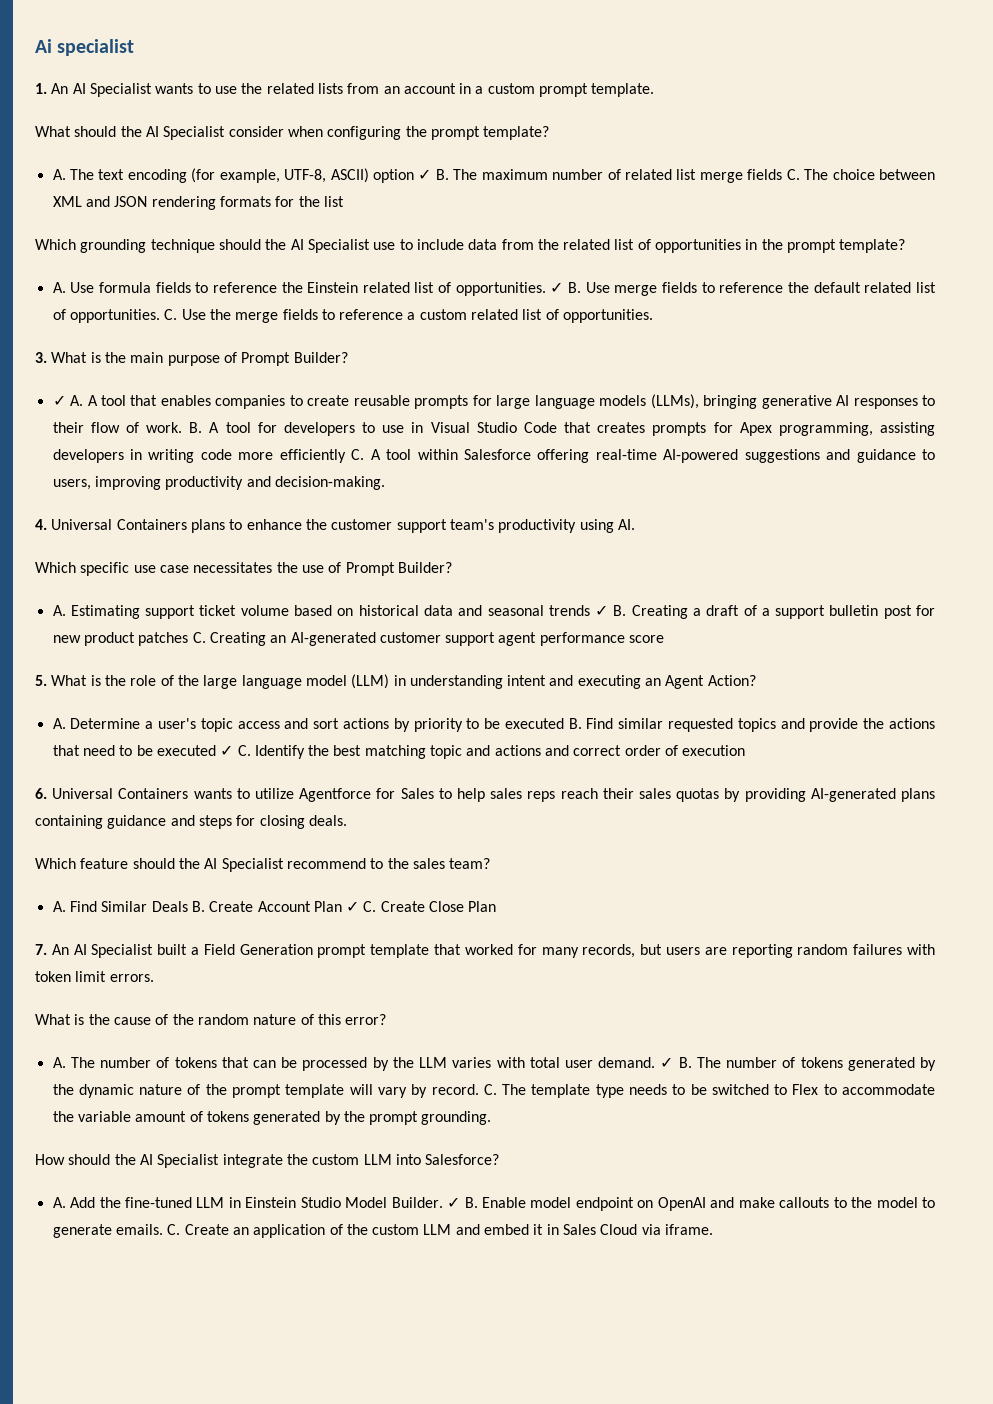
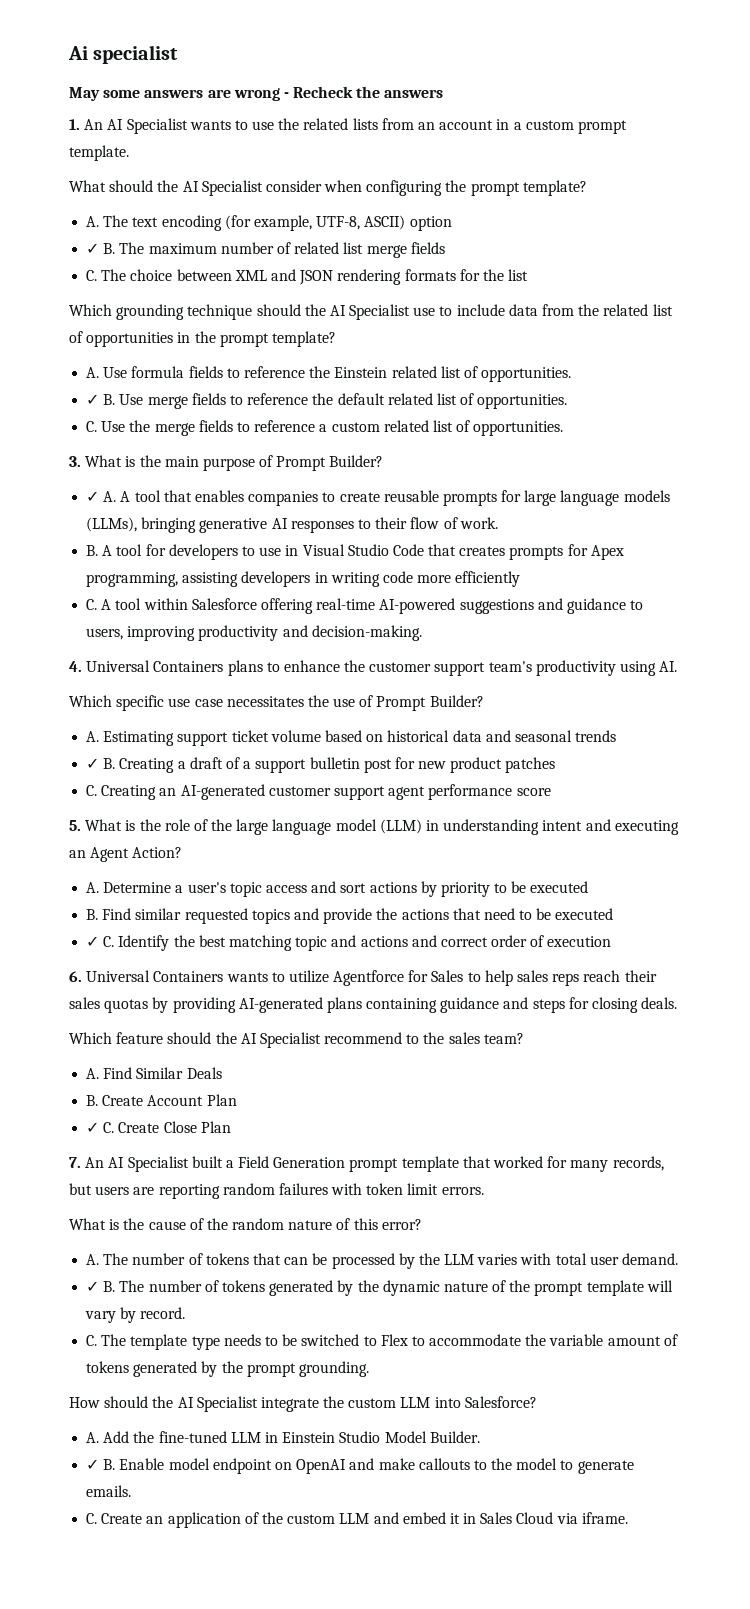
(135, 47) none -> [69,86,444,101] // May some answers are wrong - Recheck the answers
(415, 176) none -> (452, 223) //
(783, 174) none -> (445, 248) //
(546, 289) none -> (572, 374) //
(160, 316) none -> (568, 401) //
(183, 427) none -> (498, 523) //
(346, 456) none -> (521, 579) //
(590, 610) none -> (617, 736) //
(189, 639) none -> (556, 765) //
(564, 723) none -> (589, 887) //
(216, 750) none -> (614, 914) //
(188, 906) none -> (222, 1073) //
(342, 906) none -> (237, 1100) //
(656, 1062) none -> (679, 1259) //
(479, 1089) none -> (186, 1313) //
(443, 1202) none -> (480, 1437) //
(163, 1229) none -> (132, 1491) //

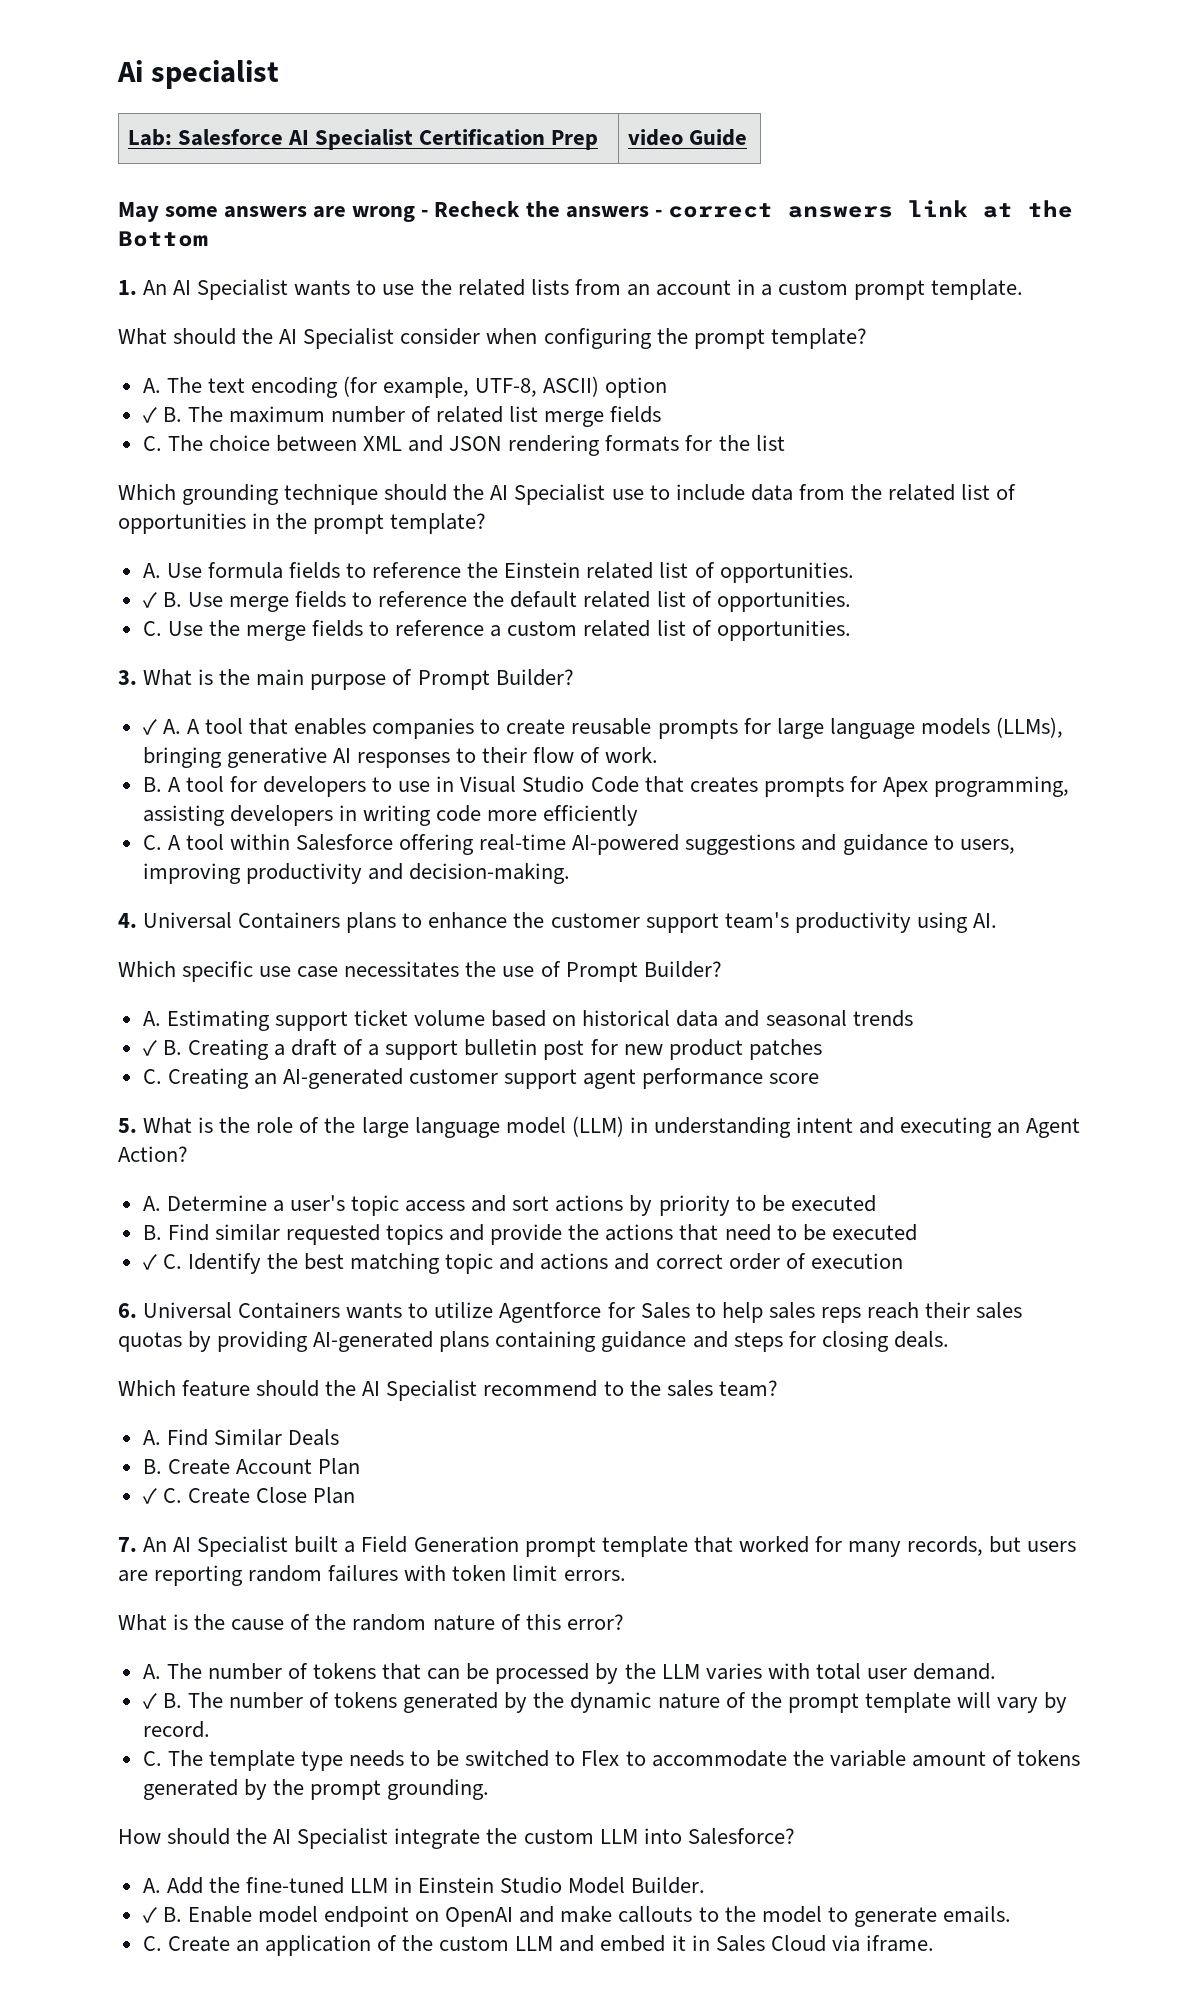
(179, 54) none -> [128,129,599,150] [628,129,748,146] // Lab: Salesforce AI Specialist Certification Prep | video Guide
(444, 93) none -> [654,200,1073,218] [118,231,208,247] - correct answers link at the Bottom

